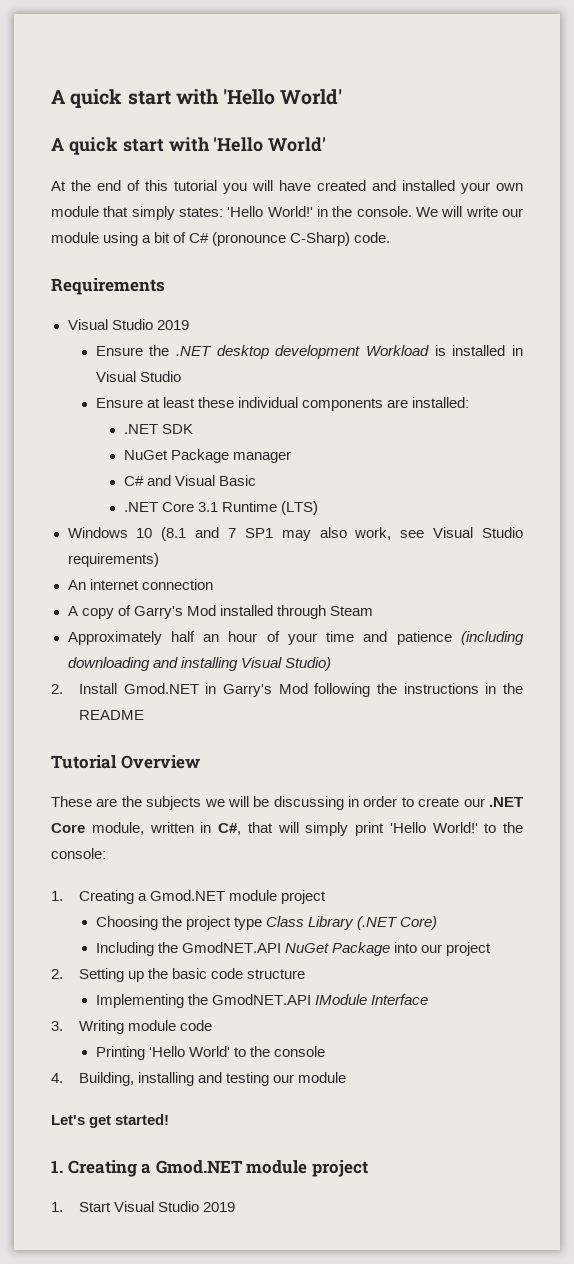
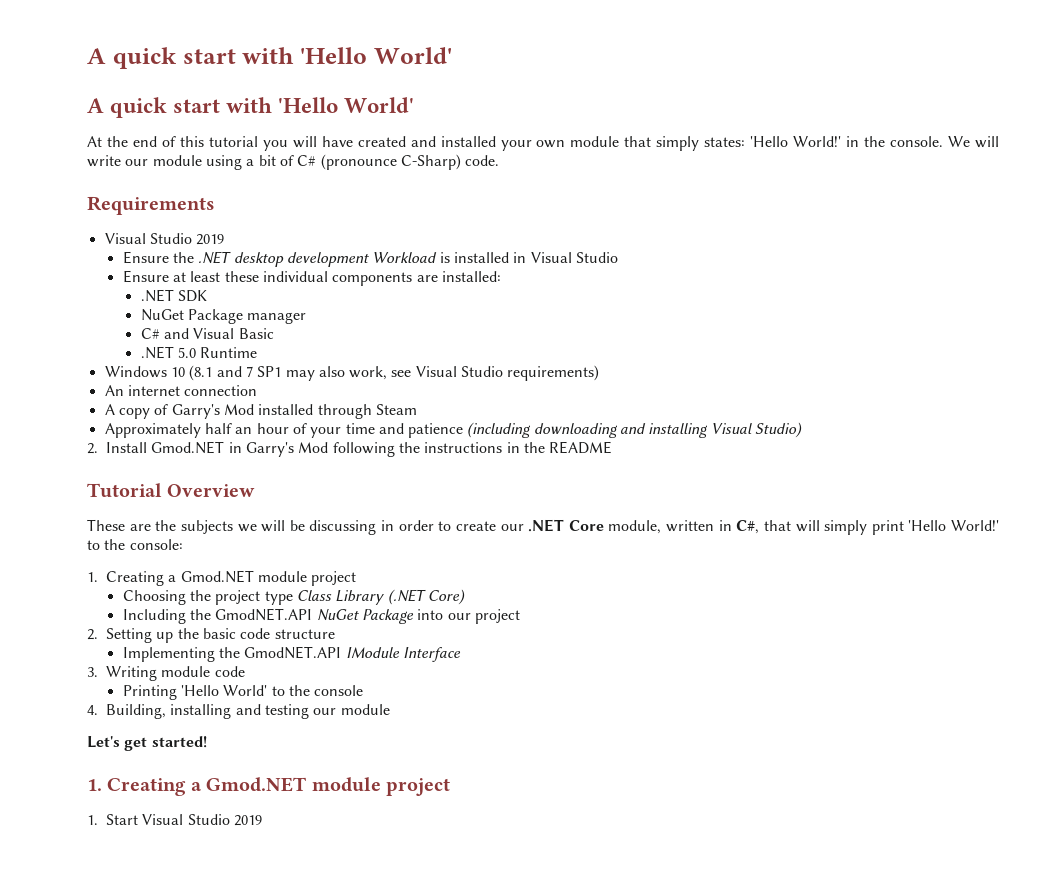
[161,502,218,512] Core 3.1 -> [178,347,197,358] 5.0
[280,501,318,515] (LTS) -> (258, 352) none

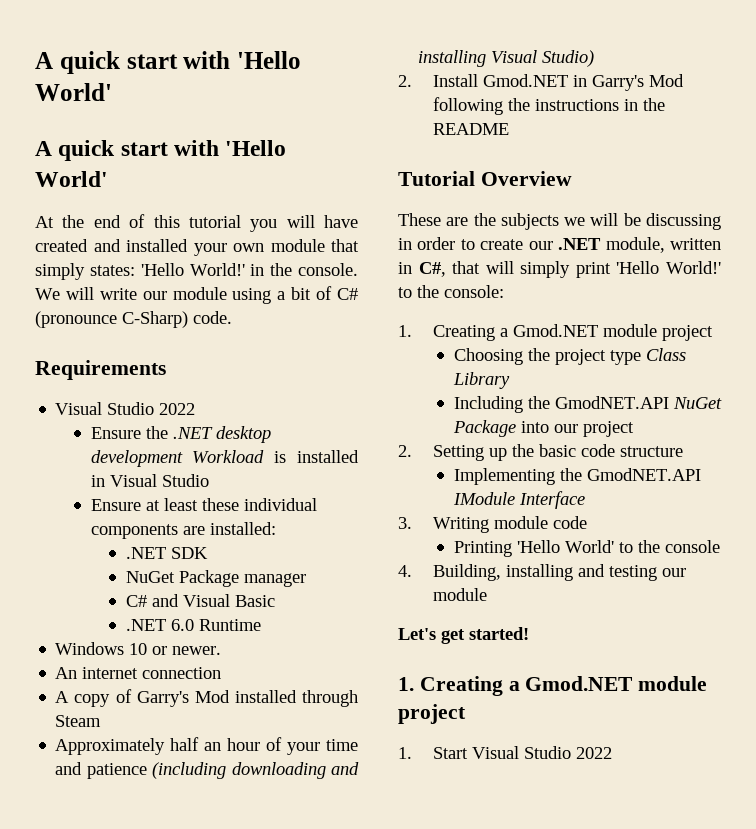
[196,234,225,245] 2019 -> [159,403,196,415] 2022
[178,347,197,358] 5.0 -> [170,619,194,631] 6.0
[189,365,600,381] (8.1 and 7 SP1 may also work, see Visual Studio requirements) -> [152,646,222,655] or newer.
[568,520,604,531] Core -> (602, 244) none
[387,589,465,605] (.NET Core) -> (510, 380) none
[233,815,262,826] 2019 -> [576,747,613,759] 2022

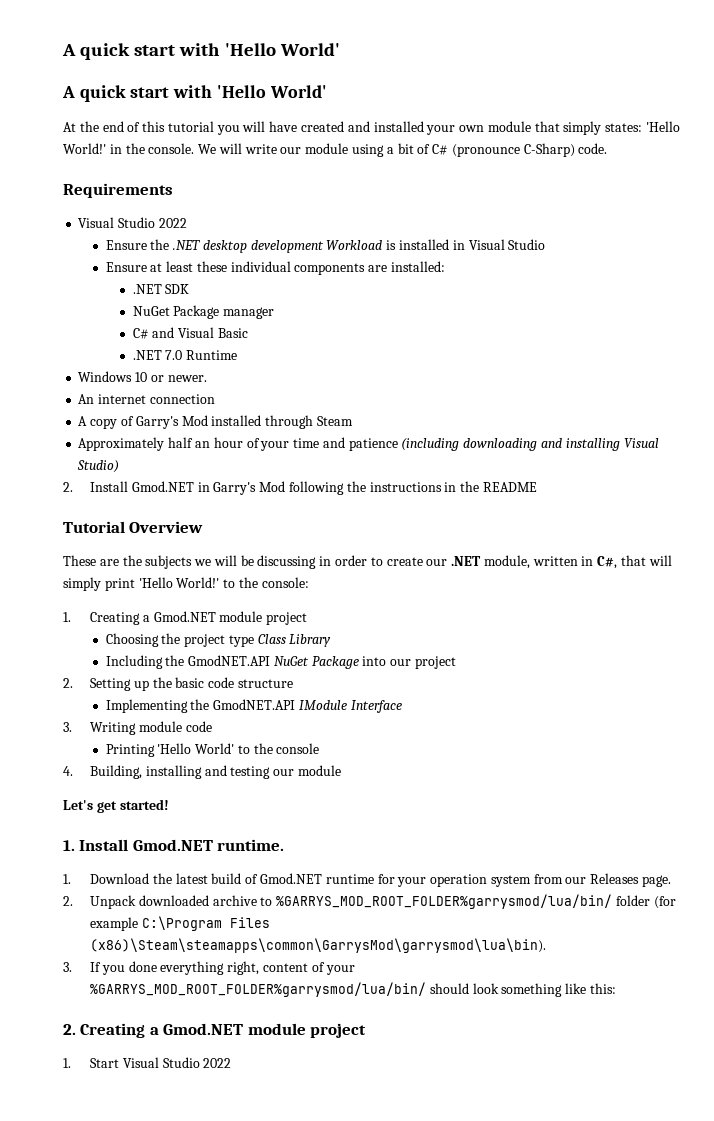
[170,619,194,631] 6.0 -> [165,350,183,360] 7.0
(414, 684) none -> [79,839,285,851] [63,873,672,887] [63,894,676,909] [90,916,270,931] [90,938,547,953] [63,961,355,975] [90,982,617,997] [63,1024,76,1035] Install Gmod.NET runtime. // 1. Download the latest build of Gmod.NET runtime for your operation system from our Releases page. // 2. Unpack downloaded archive to %GARRYS_MOD_ROOT_FOLDER%garrysmod/lua/bin/ folder (for example C:\Program Files (x86)\Steam\steamapps\common\GarrysMod\garrysmod\lua\bin). // 3. If you done everything right, content of your %GARRYS_MOD_ROOT_FOLDER%garrysmod/lua/bin/ should look something like this: // 2.

